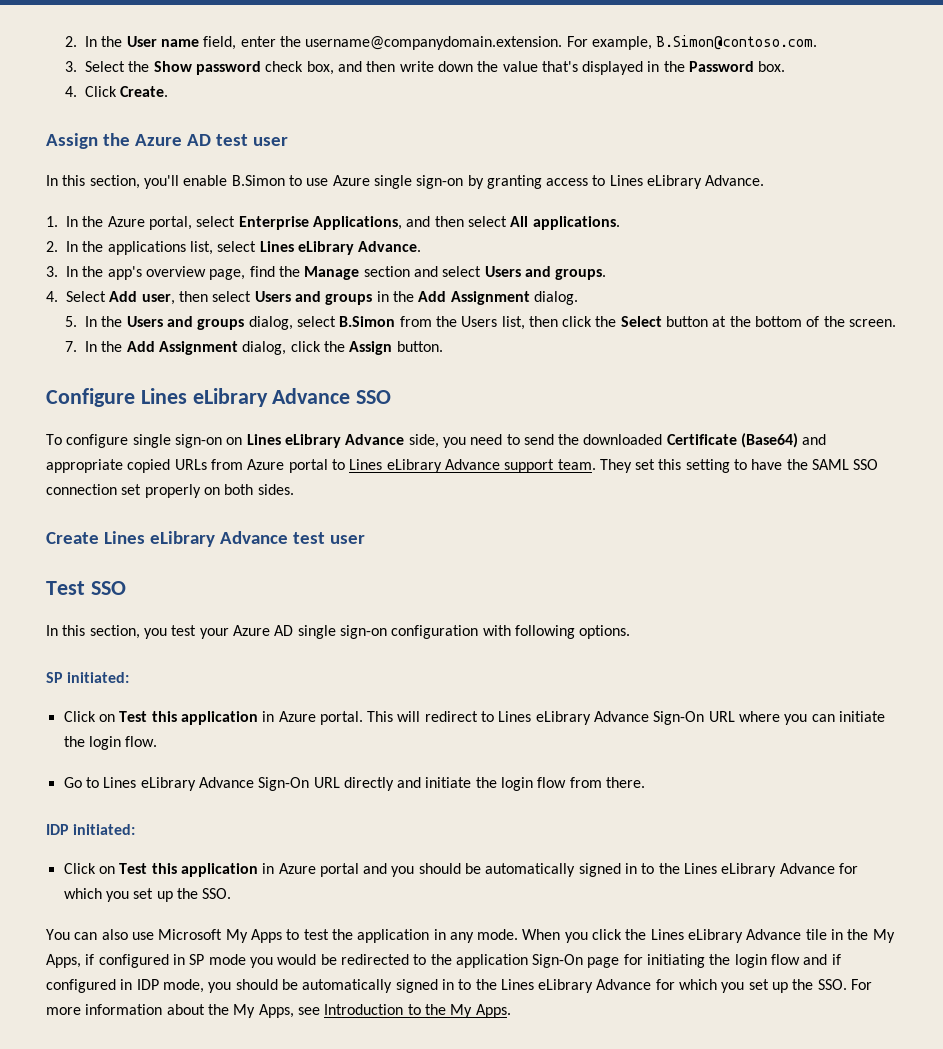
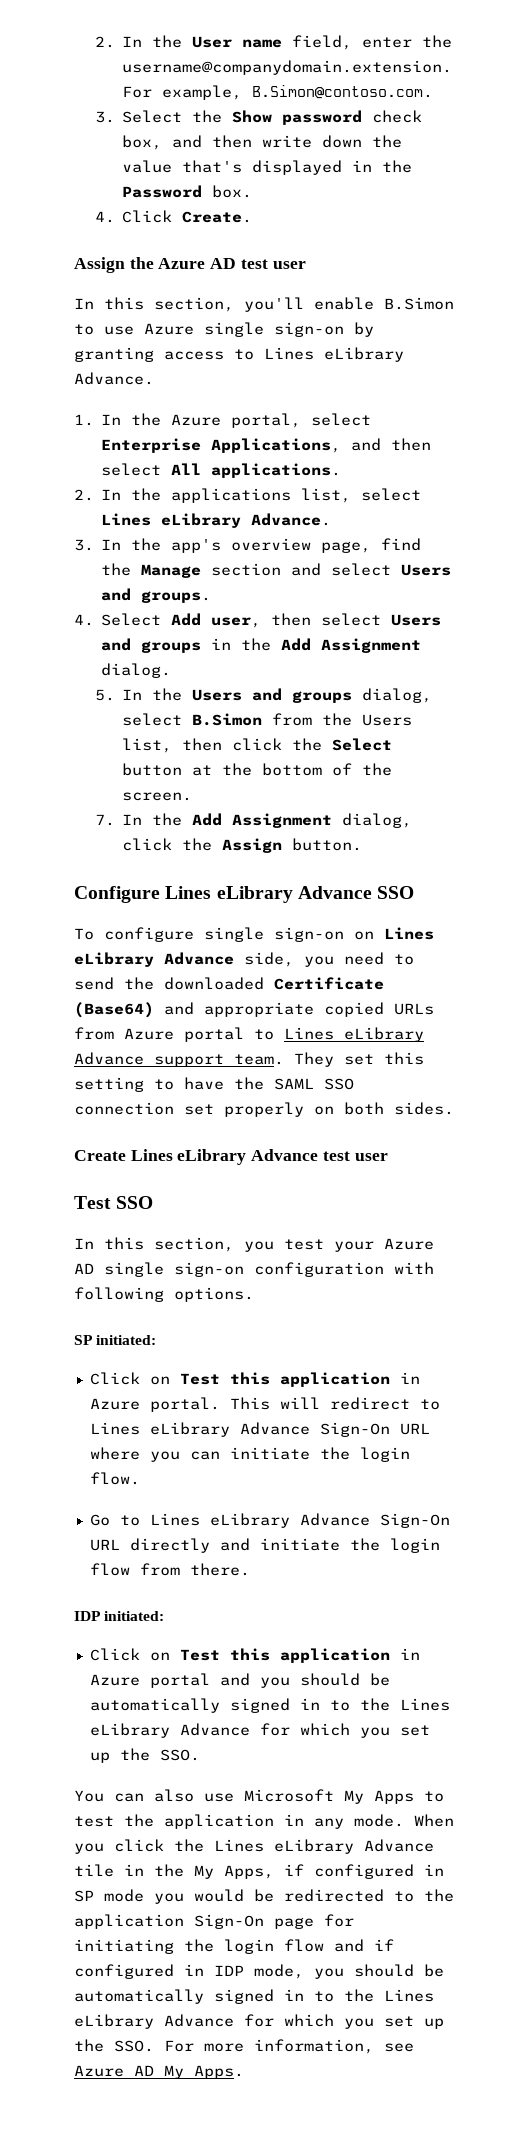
[85,1004,446,1018] information about the My Apps, see Introduction to the -> [254,2039,414,2054] [74,2065,154,2077] information, see Azure AD

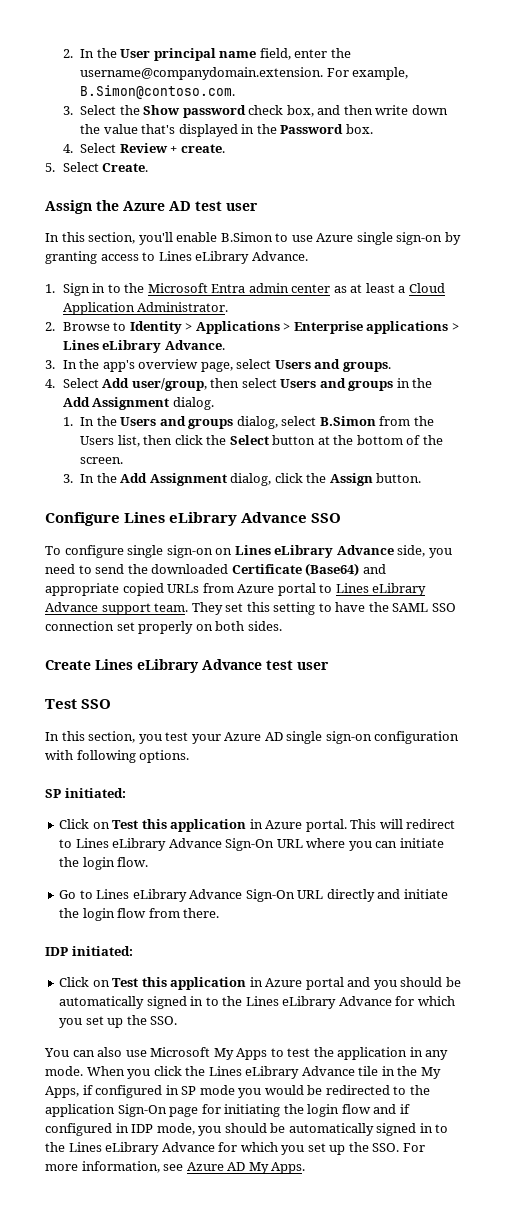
(232, 42) none -> [153,48,216,61] principal
[121,210,172,223] Click -> [80,143,225,153] [45,162,99,172] Select Review + create. // 5. Select
[101,413,372,428] [101,438,432,453] [101,463,342,478] [74,488,422,503] In the Azure portal, select Enterprise Applications, and then select All applications. // 2. In the applications list, select -> [62,283,445,296] [62,302,229,315] [45,321,459,334] Sign in to the Microsoft Entra admin center as at least a Cloud Application Administrator. // 2. Browse to Identity > Applications > Enterprise applications >
[381,538,422,551] [101,563,322,578] find the Manage section and -> (233, 367) none
[211,617,262,628] user, -> [131,378,207,391] user/group,
[94,689,115,701] 5. -> [62,417,73,426] 1.
[94,814,115,826] 7. -> [62,474,73,483] 3.

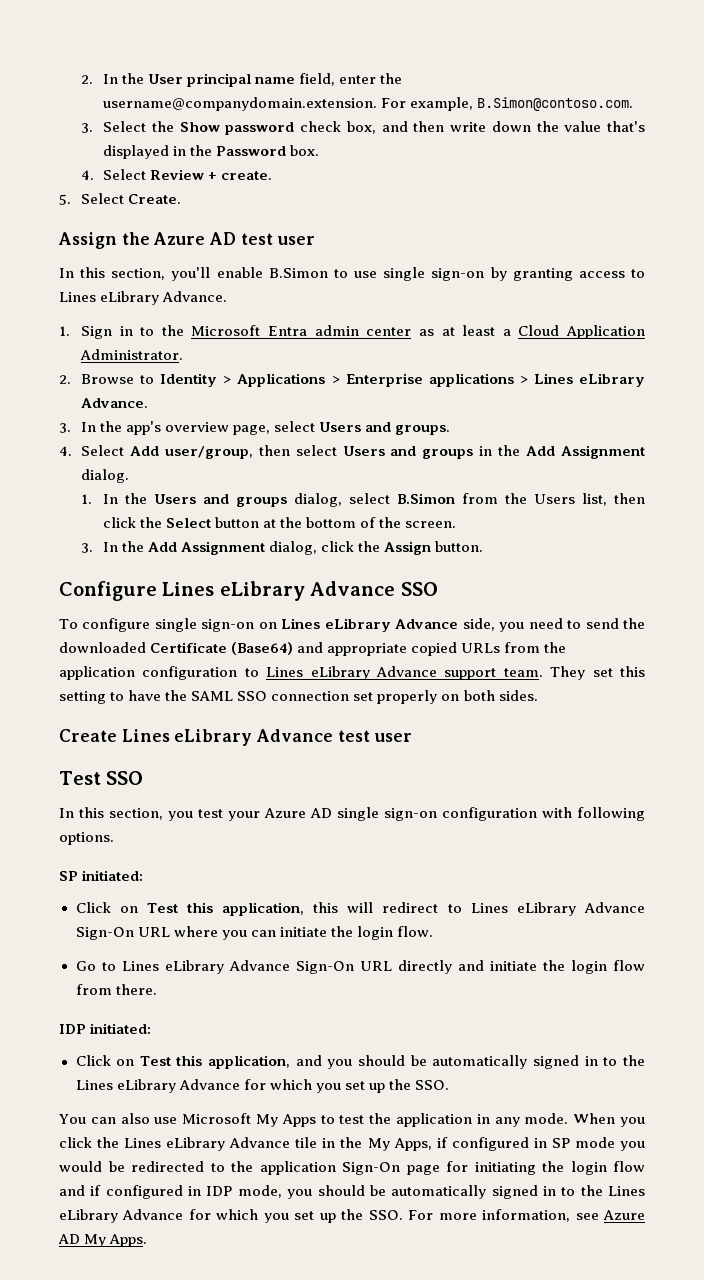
[316,233,354,242] Azure -> (378, 274) none
[237,583,316,596] Azure portal -> [544,642,567,653] [59,666,238,680] the application configuration
[170,819,377,832] application in Azure portal. This -> [222,902,339,916] application, this
[170,977,344,990] application in Azure portal -> [208,1055,291,1069] application,

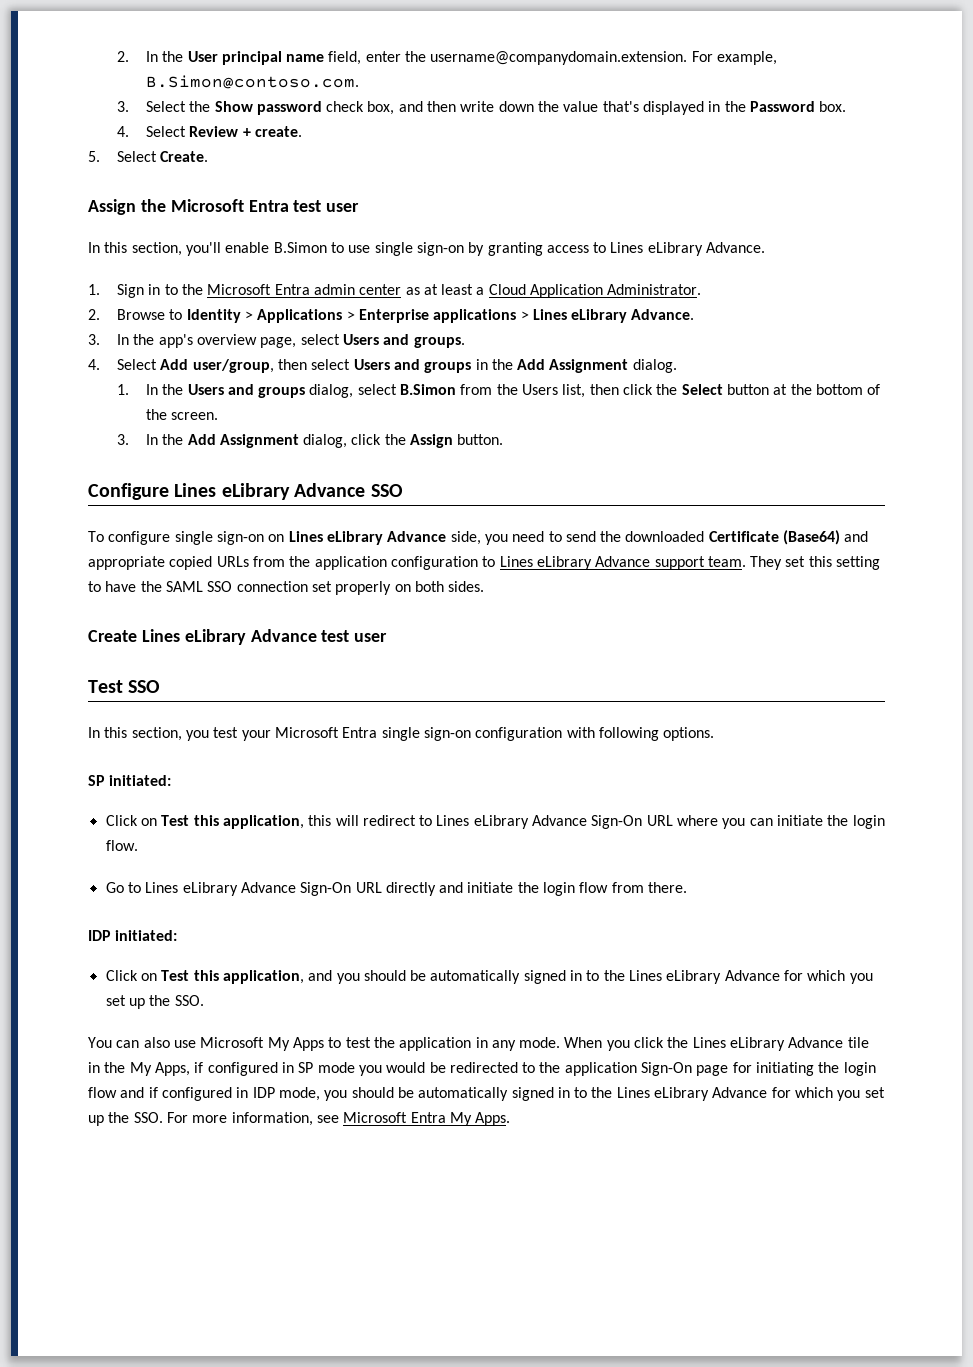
[153,232,237,245] Azure AD -> [170,199,289,212] Microsoft Entra
[264,808,332,818] Azure AD -> [274,727,378,738] Microsoft Entra
[603,1210,645,1220] [58,1234,80,1244] Azure AD -> [343,1112,446,1123] Microsoft Entra

